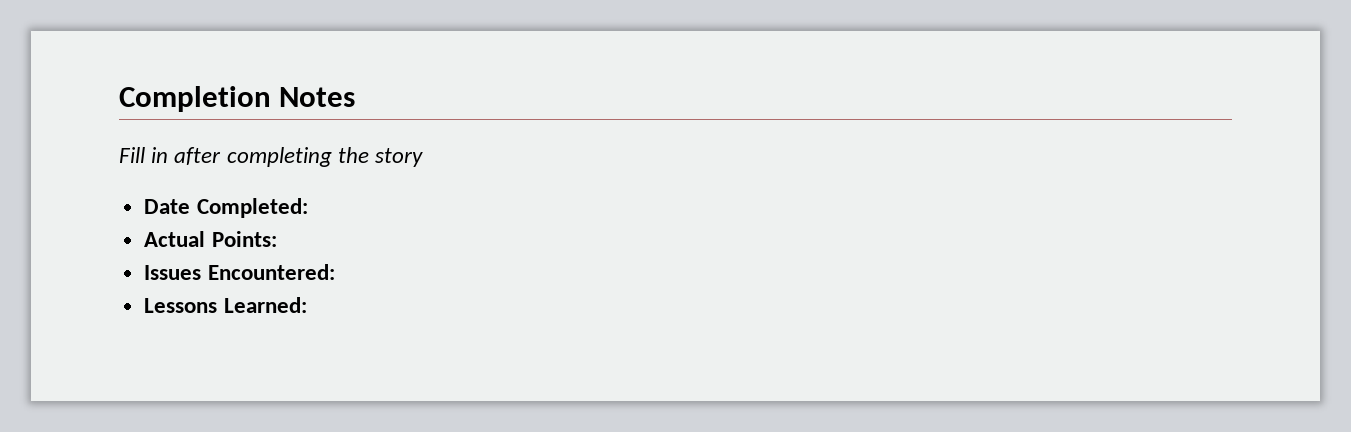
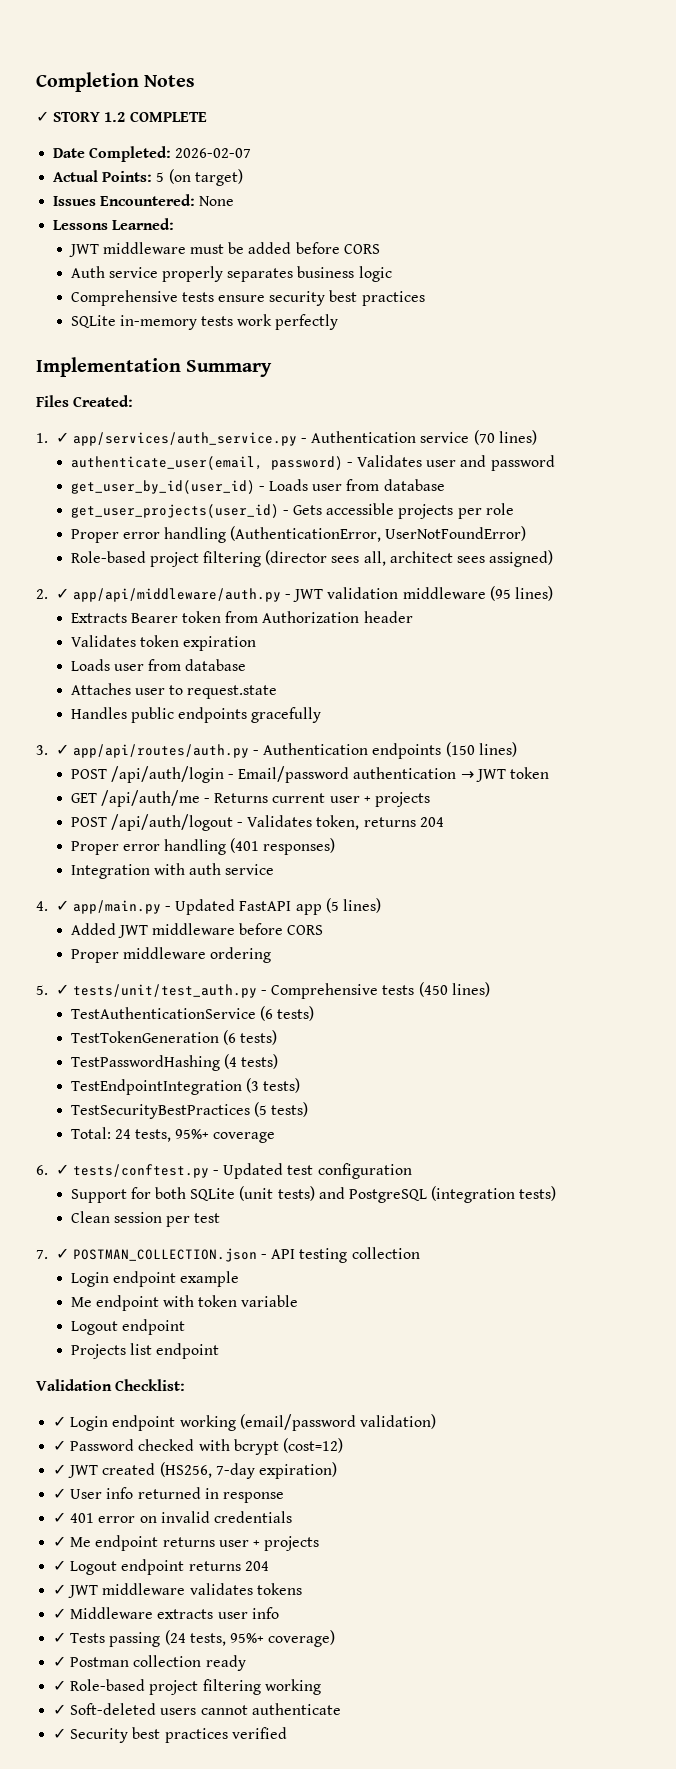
[119,147,424,167] Fill in after completing the story -> [36,111,207,122] ✓ STORY 1.2 COMPLETE
(308, 208) none -> [175,148,252,158] 2026-02-07
(277, 239) none -> [156,169,243,186] 5 (on target)
[207,264,335,280] Encountered: -> [100,194,235,206] Encountered: None
(307, 305) none -> [68,242,380,257] [70,266,392,282] [70,290,425,306] [70,314,339,330] [36,357,273,377] [36,395,134,407] [36,430,537,446] [70,455,555,471] [70,479,445,494] [70,503,514,519] [70,526,527,543] [70,550,554,567] [36,586,554,602] [70,611,413,623] [70,635,257,651] [70,659,247,671] [70,683,278,699] [70,707,322,723] [36,742,517,759] [70,766,549,783] [70,790,430,807] [70,814,444,831] [70,838,336,855] [70,863,275,879] [36,898,382,915] [70,923,324,938] [70,947,272,963] [36,982,490,999] [70,1006,315,1021] [70,1030,278,1045] [70,1054,279,1071] [70,1078,301,1095] [70,1102,309,1119] [70,1127,276,1143] [36,1163,412,1179] [70,1186,557,1203] [70,1211,221,1227] [36,1247,420,1263] [70,1271,240,1287] [70,1295,299,1311] [70,1319,185,1335] [70,1343,220,1359] [36,1379,186,1391] [53,1414,436,1431] [53,1438,343,1455] [53,1462,337,1479] [53,1487,284,1503] [53,1511,292,1523] [53,1535,320,1551] [53,1559,269,1575] [53,1583,302,1598] [53,1607,279,1619] [53,1630,336,1647] [53,1655,246,1671] [53,1679,321,1695] [53,1703,341,1715] [53,1727,287,1743] // JWT middleware must be added before CORS // Auth service properly separates business logic // Comprehensive tests ensure security best practices // SQLite in-memory tests work perfectly // Implementation Summary // Files Created: // 1. ✓ app/services/auth_service.py - Authentication service (70 lines) // authenticate_user(email, password) - Validates user and password // get_user_by_id(user_id) - Loads user from database // get_user_projects(user_id) - Gets accessible projects per role // Proper error handling (AuthenticationError, UserNotFoundError) // Role-based project filtering (director sees all, architect sees assigned) // 2. ✓ app/api/middleware/auth.py - JWT validation middleware (95 lines) // Extracts Bearer token from Authorization header // Validates token expiration // Loads user from database // Attaches user to request.state // Handles public endpoints gracefully // 3. ✓ app/api/routes/auth.py - Authentication endpoints (150 lines) // POST /api/auth/login - Email/password authentication → JWT token // GET /api/auth/me - Returns current user + projects // POST /api/auth/logout - Validates token, returns 204 // Proper error handling (401 responses) // Integration with auth service // 4. ✓ app/main.py - Updated FastAPI app (5 lines) // Added JWT middleware before CORS // Proper middleware ordering // 5. ✓ tests/unit/test_auth.py - Comprehensive tests (450 lines) // TestAuthenticationService (6 tests) // TestTokenGeneration (6 tests) // TestPasswordHashing (4 tests) // TestEndpointIntegration (3 tests) // TestSecurityBestPractices (5 tests) // Total: 24 tests, 95%+ coverage // 6. ✓ tests/conftest.py - Updated test configuration // Support for both SQLite (unit tests) and PostgreSQL (integration tests) // Clean session per test // 7. ✓ POSTMAN_COLLECTION.json - API testing collection // Login endpoint example // Me endpoint with token variable // Logout endpoint // Projects list endpoint // Validation Checklist: // ✓ Login endpoint working (email/password validation) // ✓ Password checked with bcrypt (cost=12) // ✓ JWT created (HS256, 7-day expiration) // ✓ User info returned in response // ✓ 401 error on invalid credentials // ✓ Me endpoint returns user + projects // ✓ Logout endpoint returns 204 // ✓ JWT middleware validates tokens // ✓ Middleware extracts user info // ✓ Tests passing (24 tests, 95%+ coverage) // ✓ Postman collection ready // ✓ Role-based project filtering working // ✓ Soft-deleted users cannot authenticate // ✓ Security best practices verified

